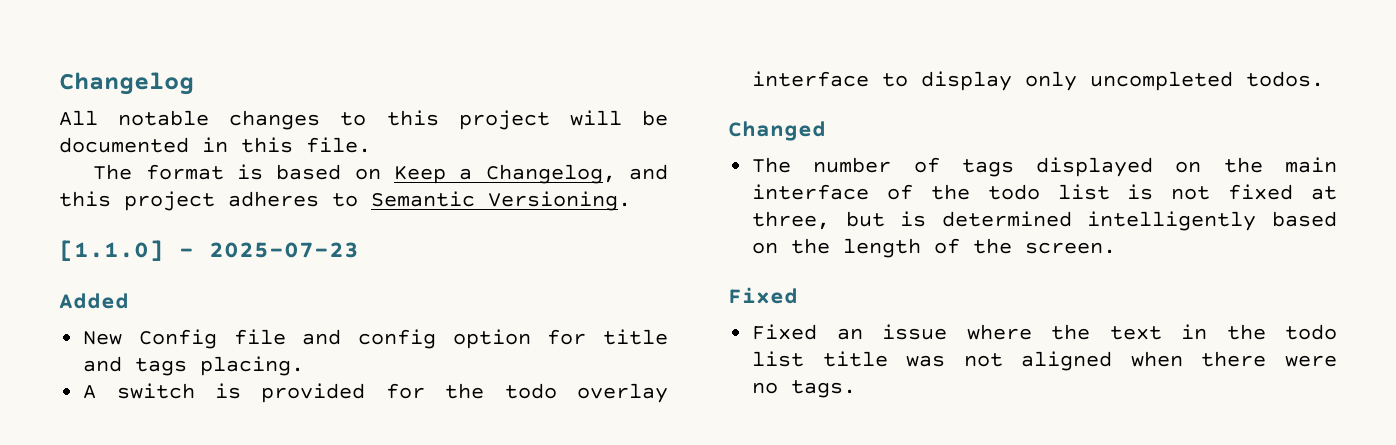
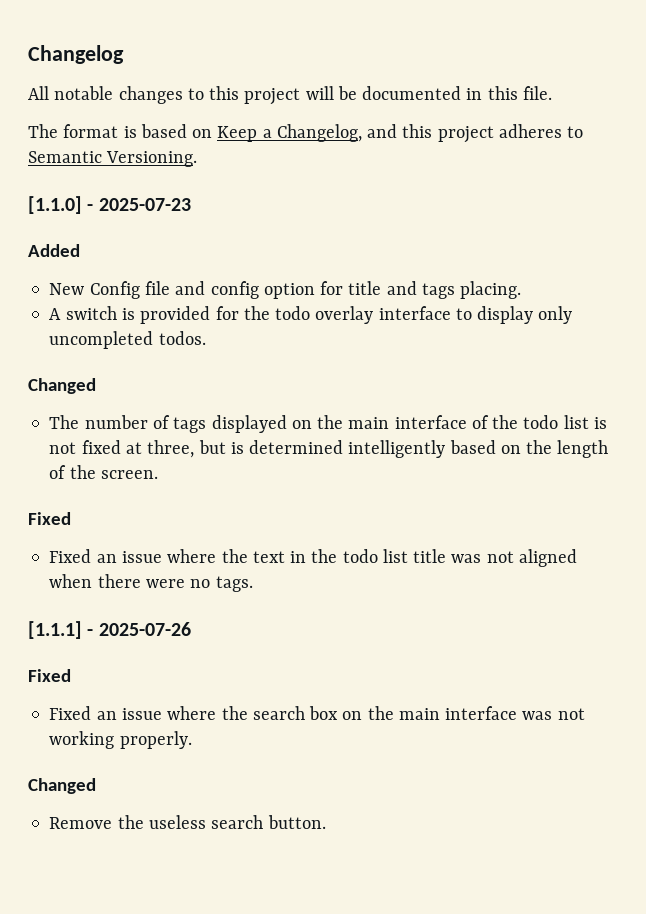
(857, 389) none -> [28,621,191,639] [28,669,71,682] [49,706,585,720] [49,731,192,749] [28,778,96,794] [49,815,326,829] // [1.1.1] - 2025-07-26 // Fixed // Fixed an issue where the search box on the main interface was not working properly. // Changed // Remove the useless search button.

